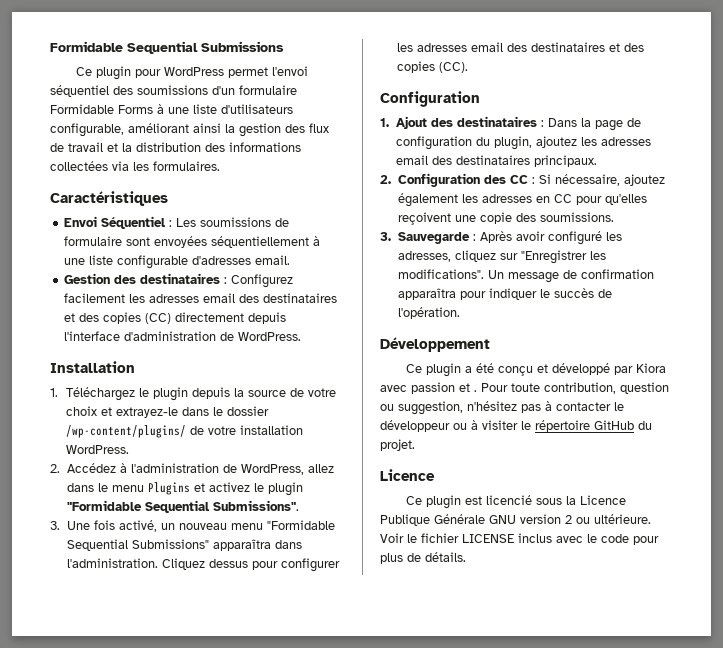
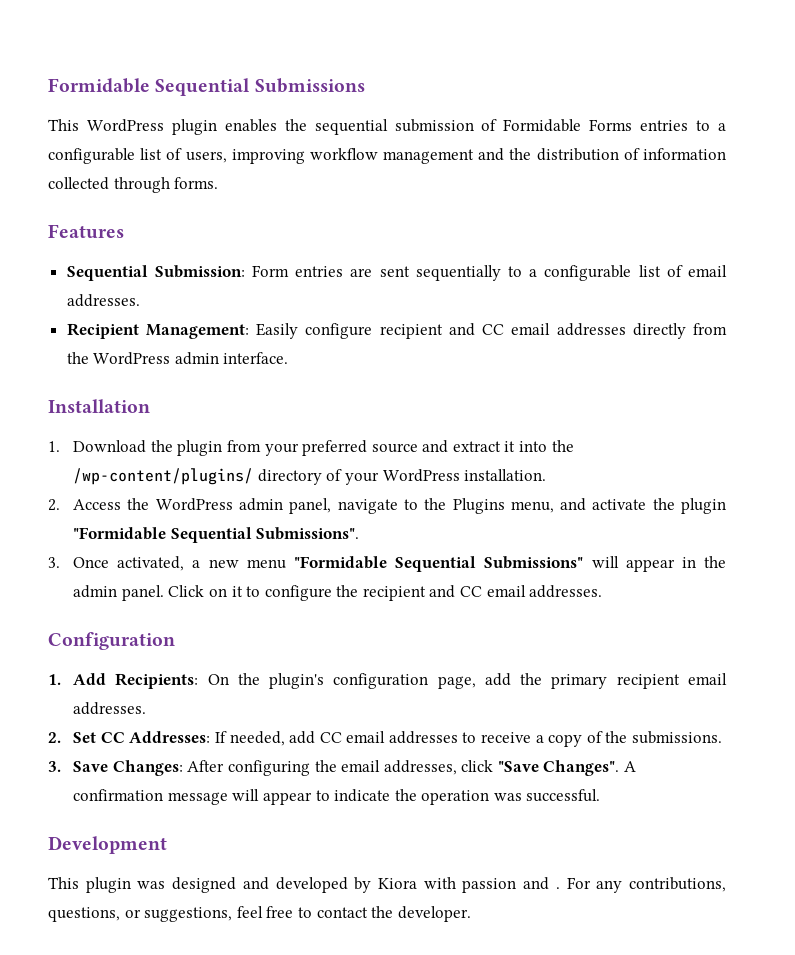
[76,66,309,80] [50,85,297,97] [50,104,293,114] [50,123,329,137] [50,142,301,152] [50,161,220,171] [50,191,168,206] [64,216,290,229] [64,236,321,248] [64,255,291,269] [64,273,294,288] [64,293,338,303] [64,312,287,324] [64,331,302,341] [50,361,135,373] [50,387,337,401] [66,406,270,418] [66,425,304,438] [66,445,130,454] [50,463,334,475] [66,482,264,495] Ce plugin pour WordPress permet l'envoi séquentiel des soumissions d'un formulaire Formidable Forms à une liste d'utilisateurs configurable, améliorant ainsi la gestion des flux de travail et la distribution des informations collectées via les formulaires. // Caractéristiques // Envoi Séquentiel : Les soumissions de formulaire sont envoyées séquentiellement à une liste configurable d'adresses email. // Gestion des destinataires : Configurez facilement les adresses email des destinataires et des copies (CC) directement depuis l'interface d'administration de WordPress. // Installation // 1. Téléchargez le plugin depuis la source de votre choix et extrayez-le dans le dossier /wp-content/plugins/ de votre installation WordPress. // 2. Accédez à l'administration de WordPress, allez dans le menu Plugins et activez le -> [48,119,726,135] [48,148,726,164] [48,177,219,193] [48,224,124,239] [66,265,727,281] [66,294,140,307] [66,323,728,339] [66,352,289,365] [48,399,150,413] [48,440,574,456] [73,468,547,485] [48,498,675,514] This WordPress plugin enables the sequential submission of Formidable Forms entries to a configurable list of users, improving workflow management and the distribution of information collected through forms. // Features // Sequential Submission: Form entries are sent sequentially to a configurable list of email addresses. // Recipient Management: Easily configure recipient and CC email addresses directly from the WordPress admin interface. // Installation // 1. Download the plugin from your preferred source and extract it into the /wp-content/plugins/ directory of your WordPress installation. // 2. Access the WordPress admin panel, navigate to the Plugins menu, and activate the
[66,520,335,532] [66,539,302,551] [66,558,340,572] [396,42,644,52] [396,61,468,73] [380,91,480,107] [380,116,642,131] [396,136,652,150] [396,155,598,167] [380,173,665,187] [397,193,647,207] [397,212,614,225] [380,231,622,245] [397,250,606,264] [397,269,654,283] [397,288,612,300] [397,307,460,319] [380,337,490,352] [406,363,667,377] [380,382,669,394] [380,401,624,415] [380,420,652,432] [380,439,415,451] [380,469,435,481] [406,495,627,509] [380,514,651,526] [380,533,659,545] [380,552,466,564] Une fois activé, un nouveau menu "Formidable Sequential Submissions" apparaîtra dans l'administration. Cliquez dessus pour configurer les adresses email des destinataires et des copies (CC). // Configuration // 1. Ajout des destinataires : Dans la page de configuration du plugin, ajoutez les adresses email des destinataires principaux. // 2. Configuration des CC : Si nécessaire, ajoutez également les adresses en CC pour qu'elles reçoivent une copie des soumissions. // 3. Sauvegarde : Après avoir configuré les adresses, cliquez sur "Enregistrer les modifications". Un message de confirmation apparaîtra pour indiquer le succès de l'opération. // Développement // Ce plugin a été conçu et développé par Kiora avec passion et . Pour toute contribution, question ou suggestion, n'hésitez pas à contacter le développeur ou à visiter le répertoire GitHub du projet. // Licence // Ce plugin est licencié sous la Licence Publique Générale GNU version 2 ou ultérieure. Voir le fichier LICENSE inclus avec le code pour plus de détails. -> [73,556,726,572] [73,585,603,601] [48,632,175,650] [48,673,727,689] [73,702,147,715] [48,731,722,747] [48,760,637,776] [73,789,601,805] [48,836,167,854] [48,877,726,893] [48,906,471,922] Once activated, a new menu "Formidable Sequential Submissions" will appear in the admin panel. Click on it to configure the recipient and CC email addresses. // Configuration // 1. Add Recipients: On the plugin's configuration page, add the primary recipient email addresses. // 2. Set CC Addresses: If needed, add CC email addresses to receive a copy of the submissions. // 3. Save Changes: After configuring the email addresses, click "Save Changes". A confirmation message will appear to indicate the operation was successful. // Development // This plugin was designed and developed by Kiora with passion and . For any contributions, questions, or suggestions, feel free to contact the developer.

